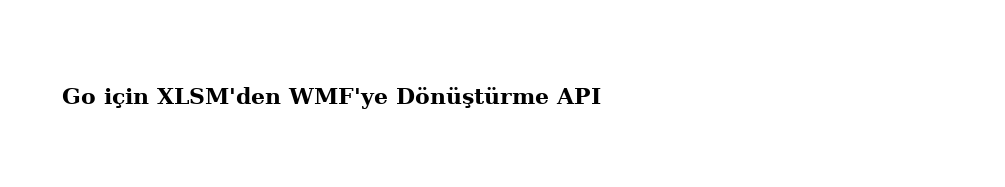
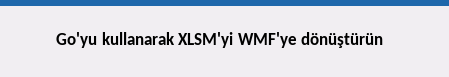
[62,87,601,109] Go için XLSM'den WMF'ye Dönüştürme API -> [56,32,384,48] Go'yu kullanarak XLSM'yi WMF'ye dönüştürün

